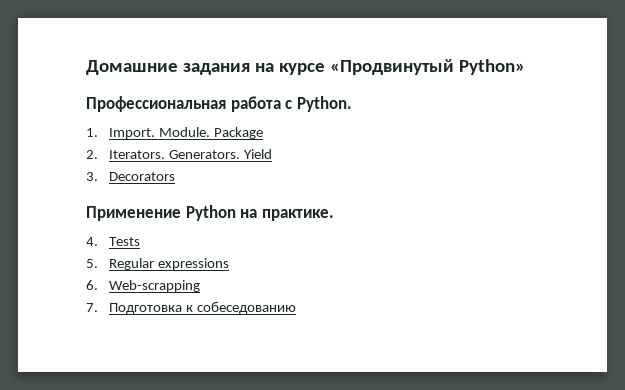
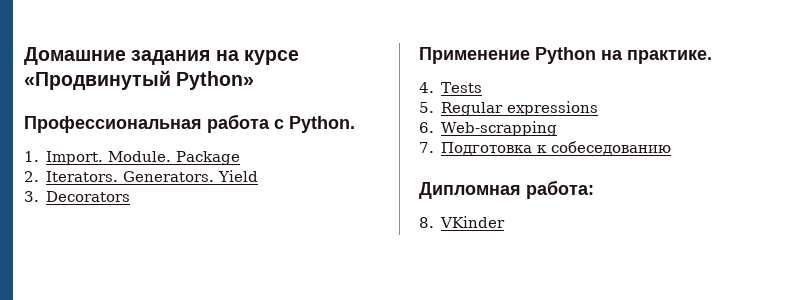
(297, 307) none -> [419,180,594,199] [419,216,506,228] // Дипломная работа: // 8. VKinder

